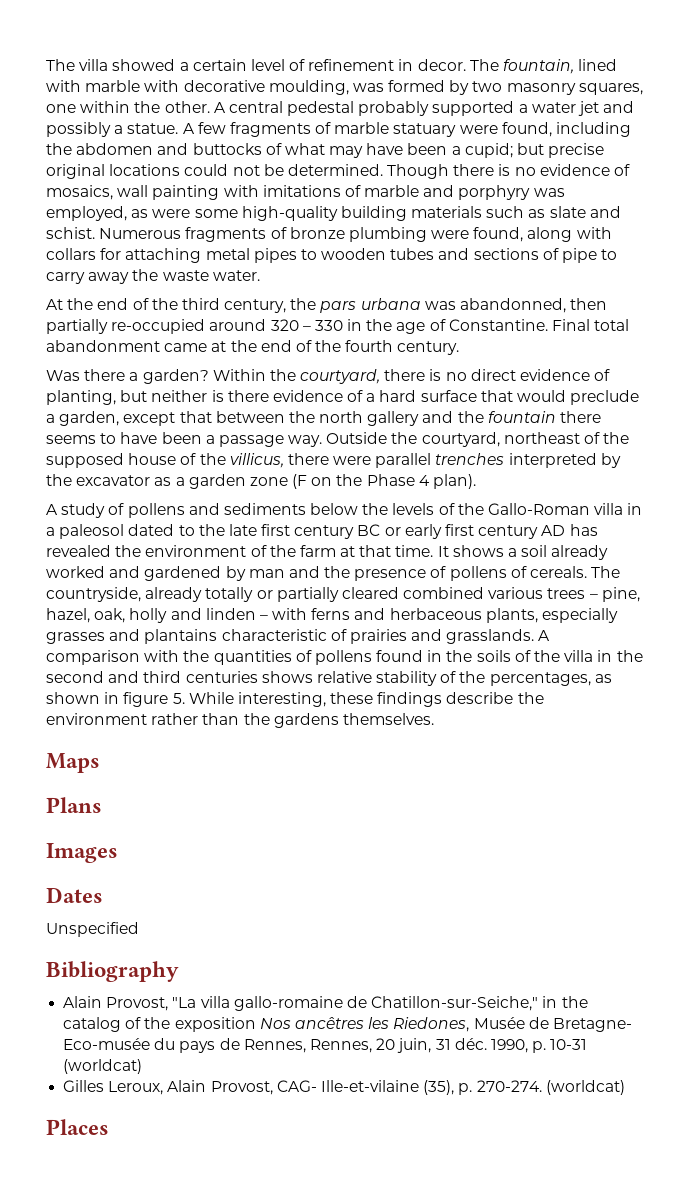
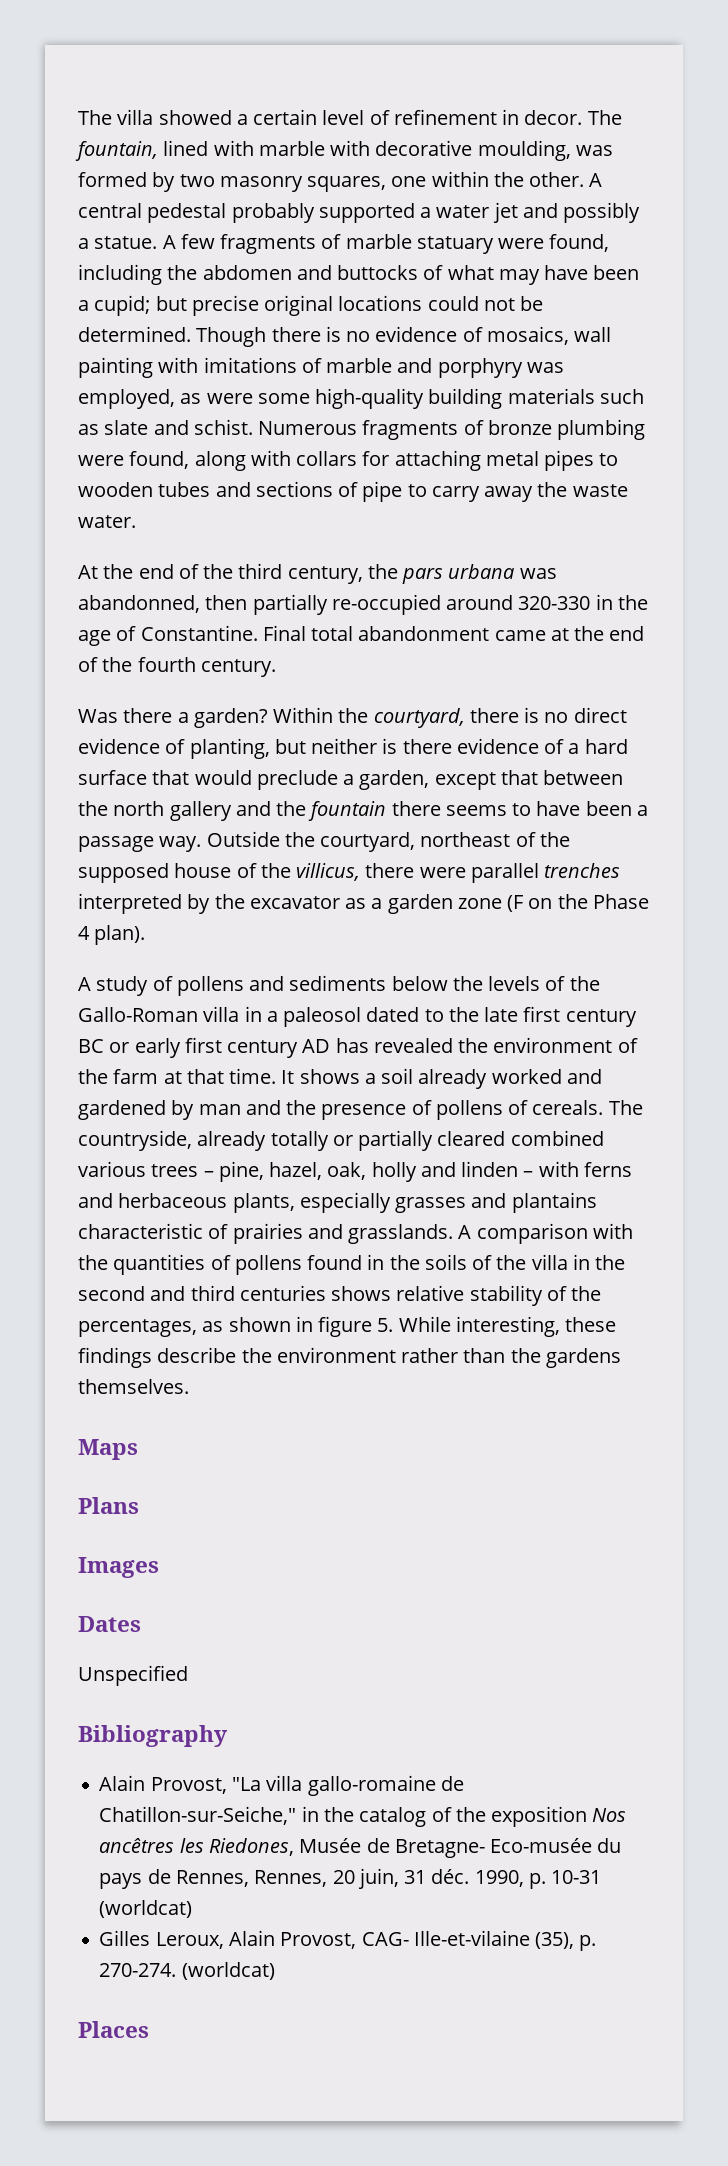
[270,319,343,331] 320 – 330 -> [518,596,591,610] 320-330

